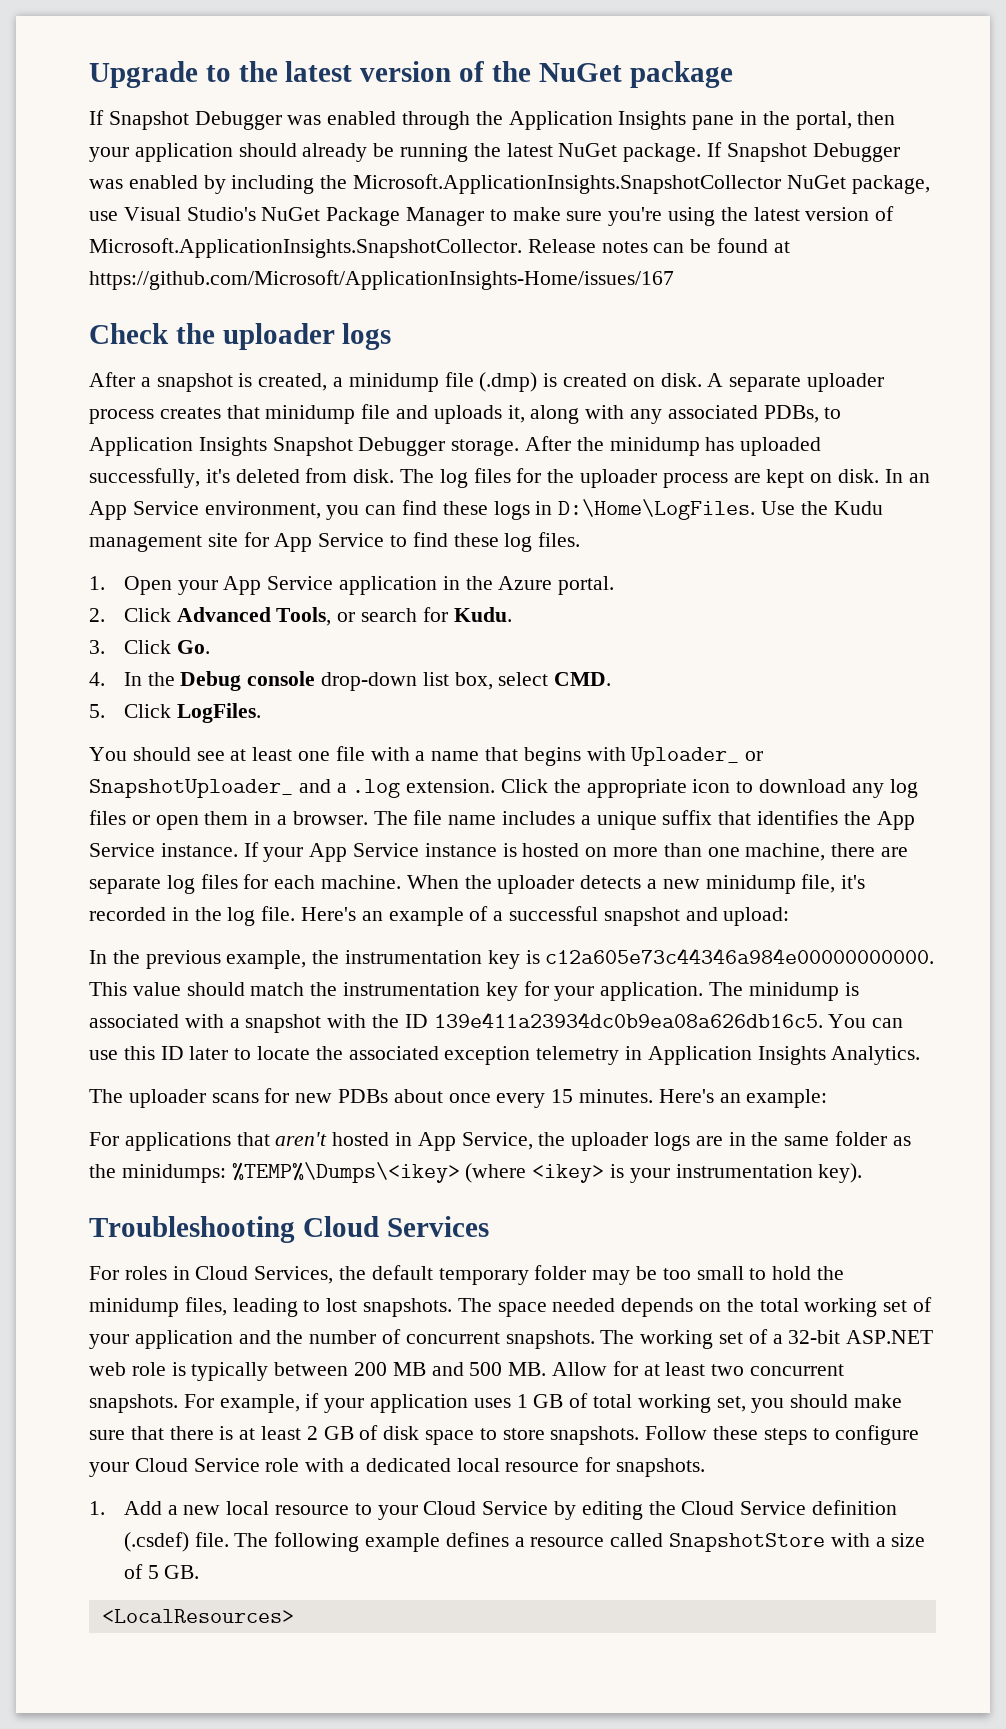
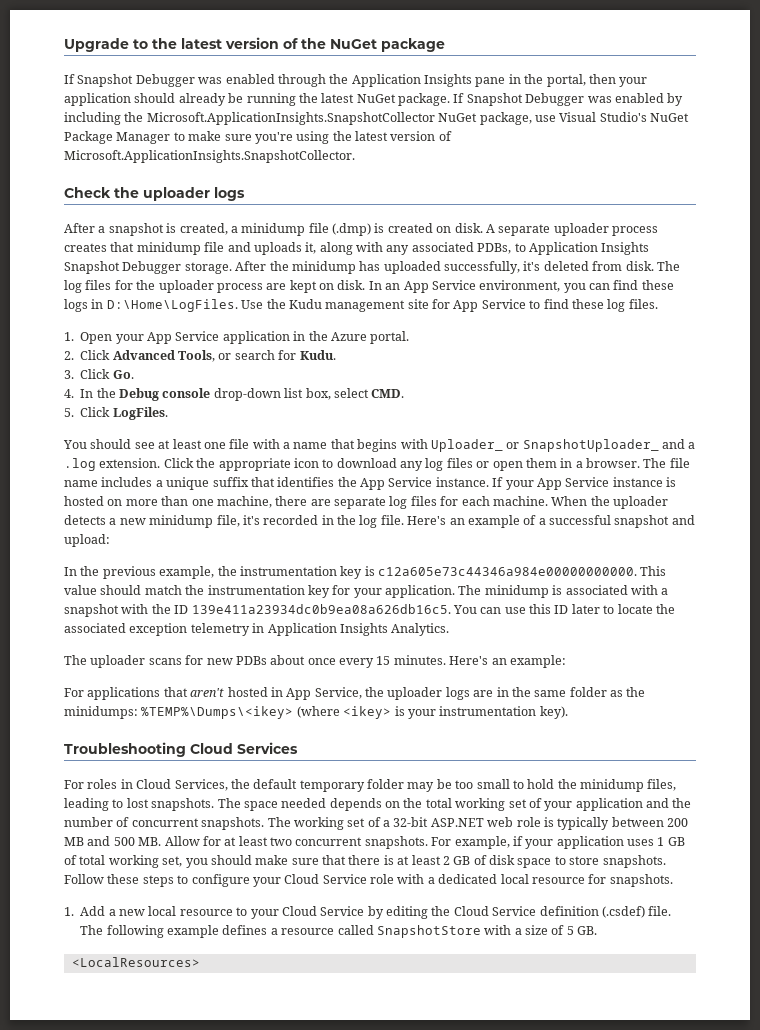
[527,238,790,253] [89,270,674,290] Release notes can be found at https://github.com/Microsoft/ApplicationInsights-Home/issues/167 -> (355, 156) none

